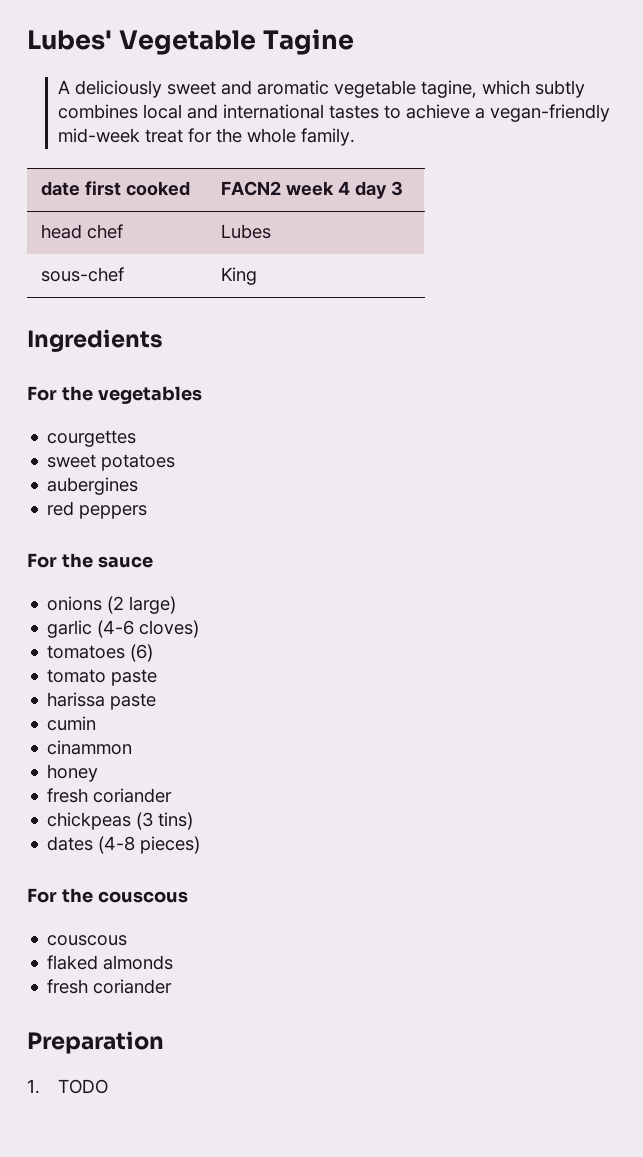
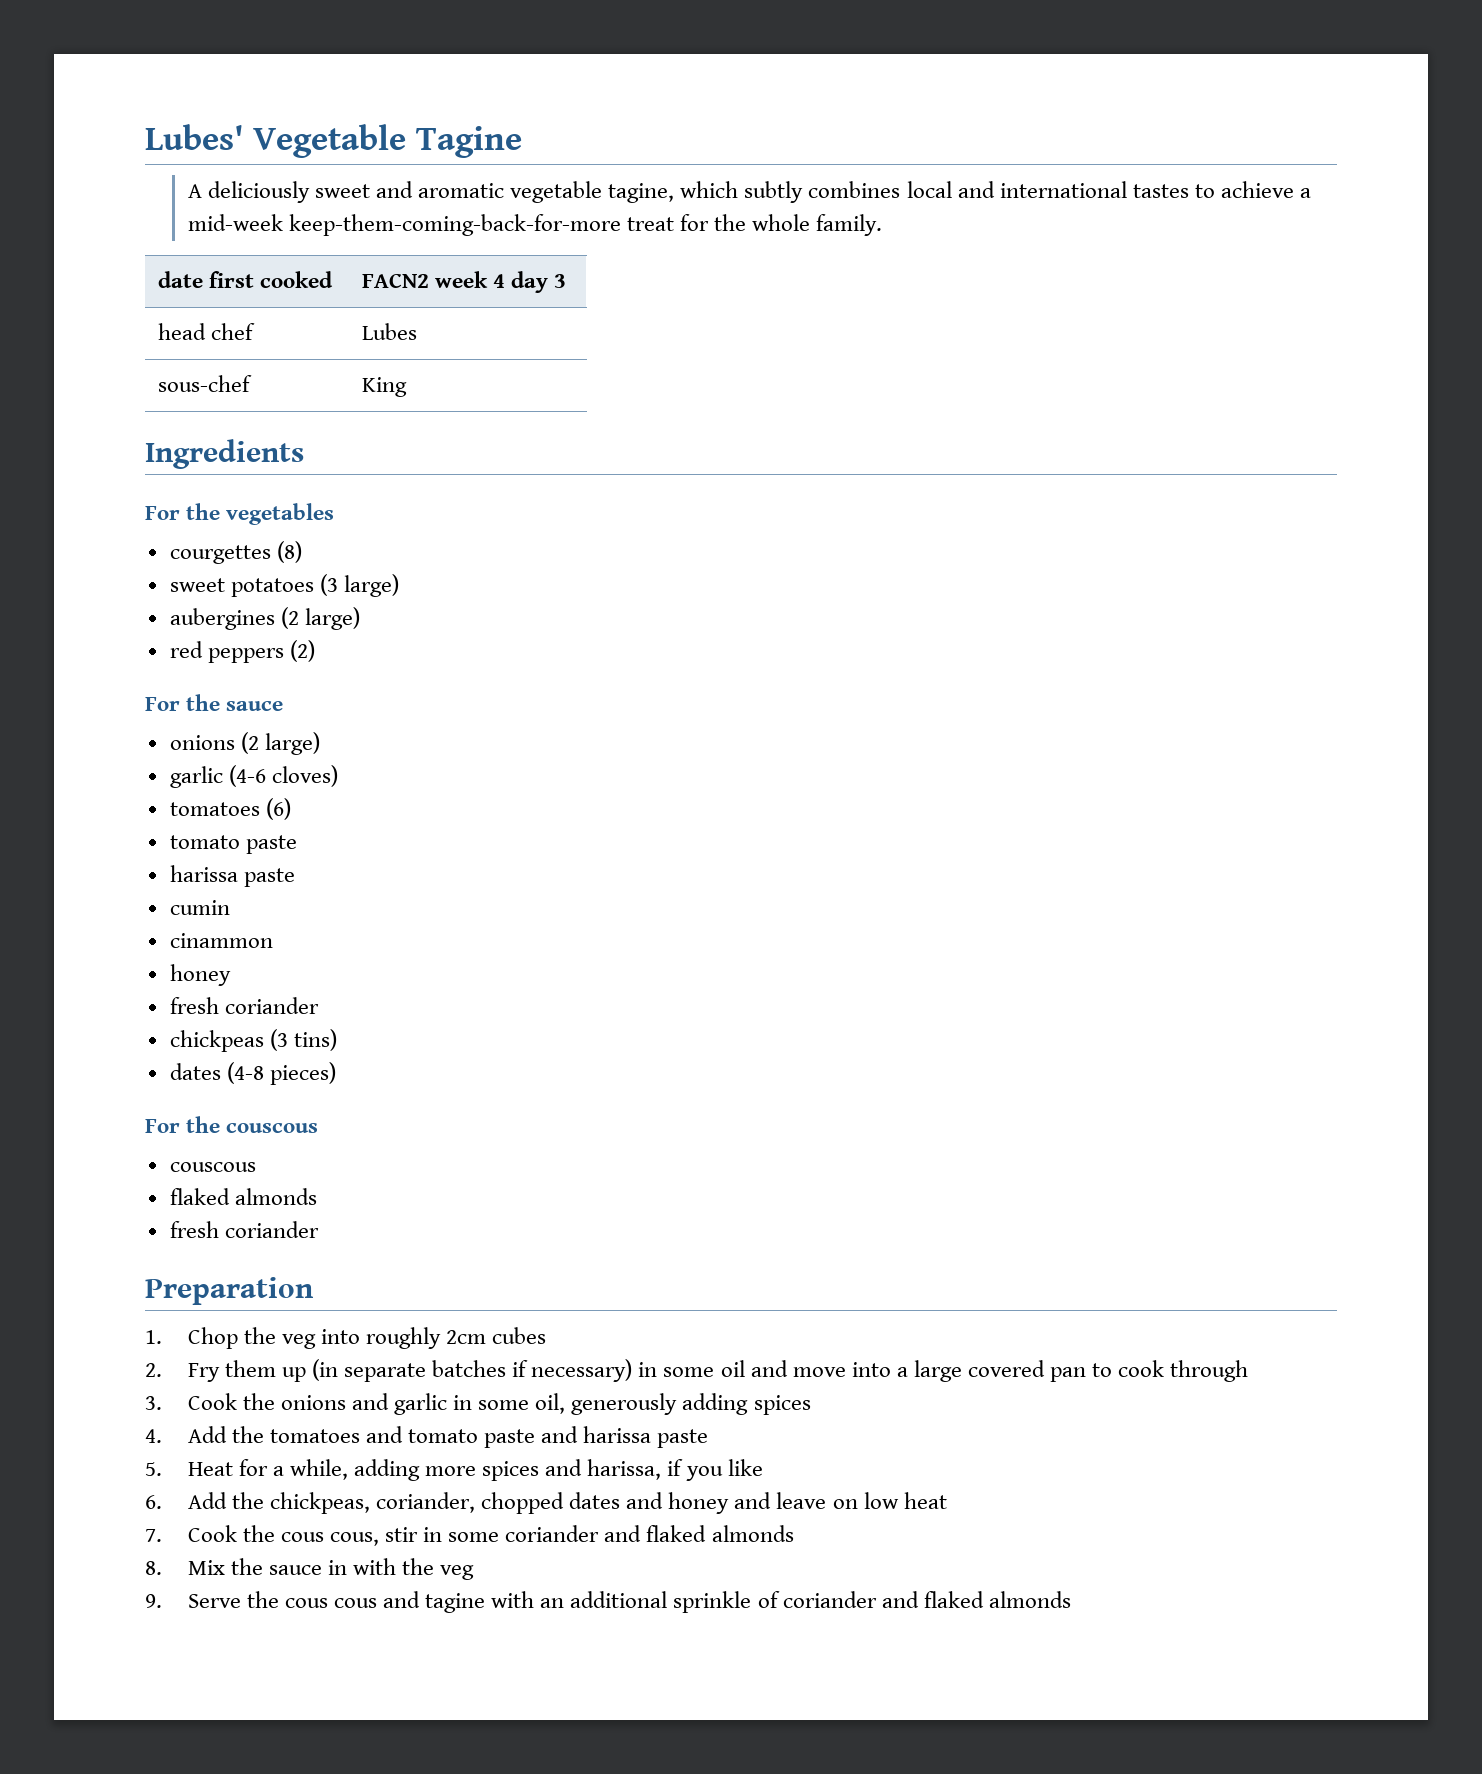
[490,104,611,122] [58,128,141,143] vegan-friendly mid-week -> [187,214,621,236] mid-week keep-them-coming-back-for-more
(137, 438) none -> [276,541,302,563] (8)
(176, 462) none -> [319,574,399,597] (3 large)
(139, 486) none -> [280,607,360,630] (2 large)
(148, 512) none -> [289,640,315,662] (2)
[58,1079,109,1094] TODO -> [187,1327,547,1349] [145,1359,1249,1382] [145,1393,811,1415] [145,1426,709,1448] [145,1459,763,1481] [145,1492,947,1514] [145,1525,794,1546] [145,1558,475,1580] [145,1591,1071,1613] Chop the veg into roughly 2cm cubes // 2. Fry them up (in separate batches if necessary) in some oil and move into a large covered pan to cook through // 3. Cook the onions and garlic in some oil, generously adding spices // 4. Add the tomatoes and tomato paste and harissa paste // 5. Heat for a while, adding more spices and harissa, if you like // 6. Add the chickpeas, coriander, chopped dates and honey and leave on low heat // 7. Cook the cous cous, stir in some coriander and flaked almonds // 8. Mix the sauce in with the veg // 9. Serve the cous cous and tagine with an additional sprinkle of coriander and flaked almonds

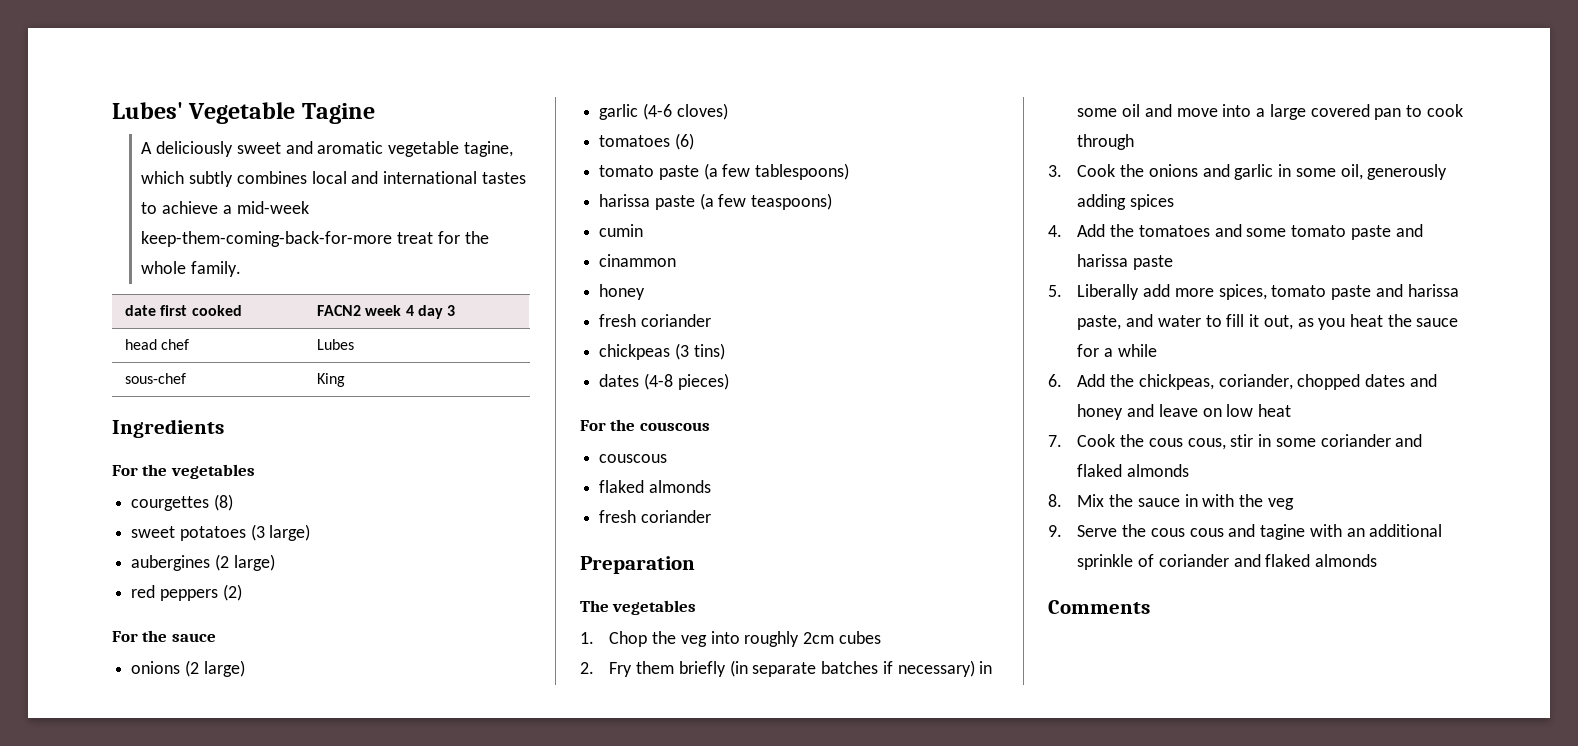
[169,865,295,887] // harissa paste -> [703,163,850,180] [599,193,833,210] (a few tablespoons) // harissa paste (a few teaspoons)
(314, 1291) none -> [580,600,697,615] // The vegetables
[281,1367,306,1382] up -> [678,661,726,677] briefly
(404, 1434) none -> [1246,228,1287,237] some
[187,1459,763,1481] Heat for a while, adding more spices and harissa, if you like -> [1077,284,1459,300] [1077,314,1459,330] [1077,344,1157,357] Liberally add more spices, tomato paste and harissa paste, and water to fill it out, as you heat the sauce for a while
(1071, 1599) none -> [1048,600,1150,614] // Comments

